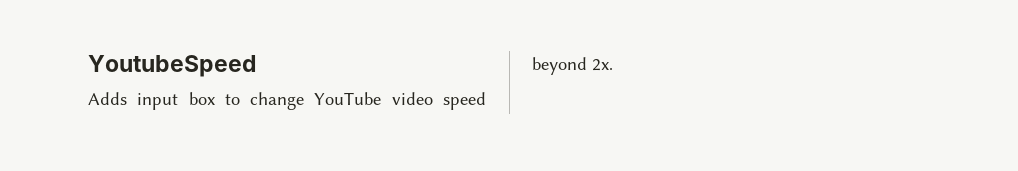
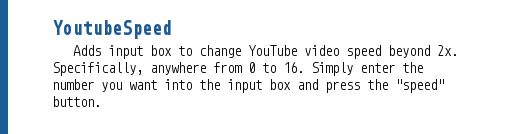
(613, 65) none -> [52,62,423,76] [52,79,444,93] [52,96,101,107] Specifically, anywhere from 0 to 16. Simply enter the number you want into the input box and press the "speed" button.

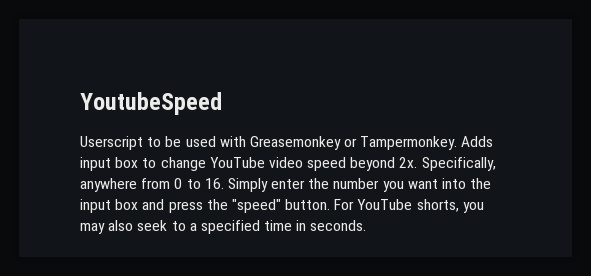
(172, 29) none -> [80,136,458,150] Userscript to be used with Greasemonkey or Tampermonkey.
(101, 101) none -> [334,199,484,213] [80,220,367,234] For YouTube shorts, you may also seek to a specified time in seconds.

